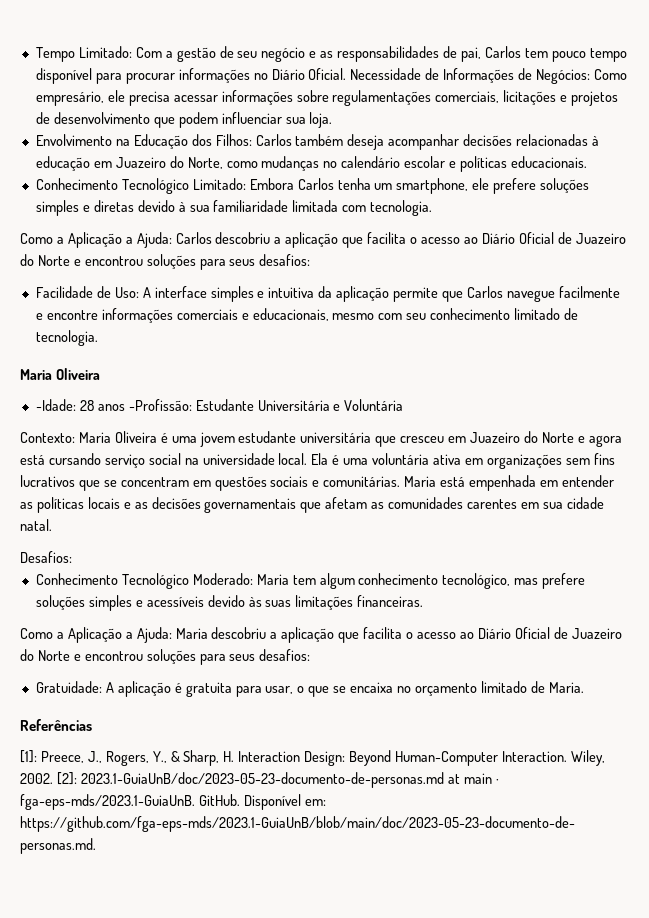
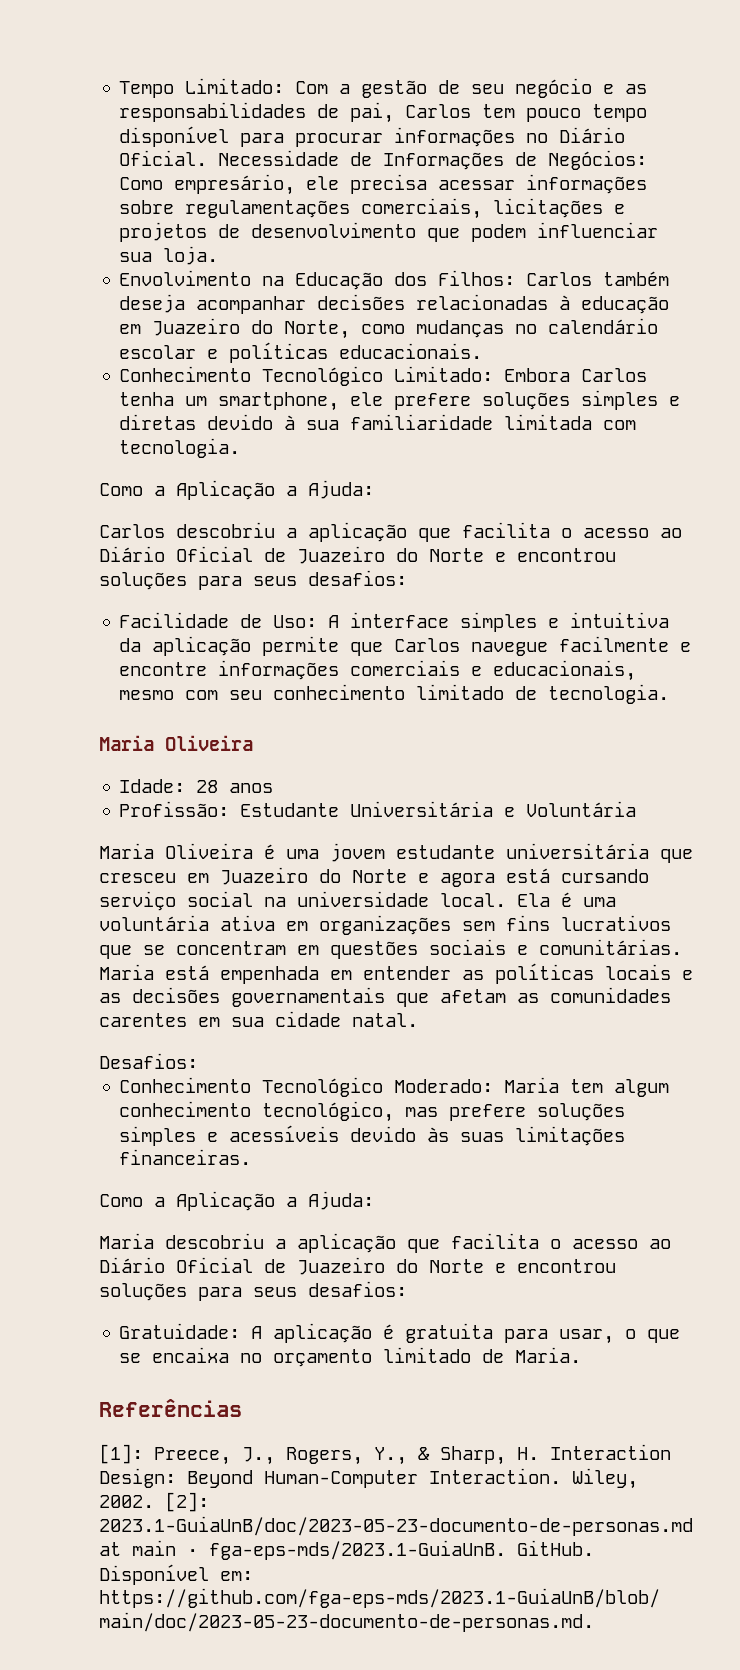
(172, 240) none -> (374, 489) //
[35,399,76,411] -Idade: -> [119,779,186,793] Idade:
[128,399,192,411] -Profissão: -> [119,801,230,817] // Profissão:
[20,432,75,443] Contexto: -> (637, 809) none
(172, 635) none -> (374, 1200) //

